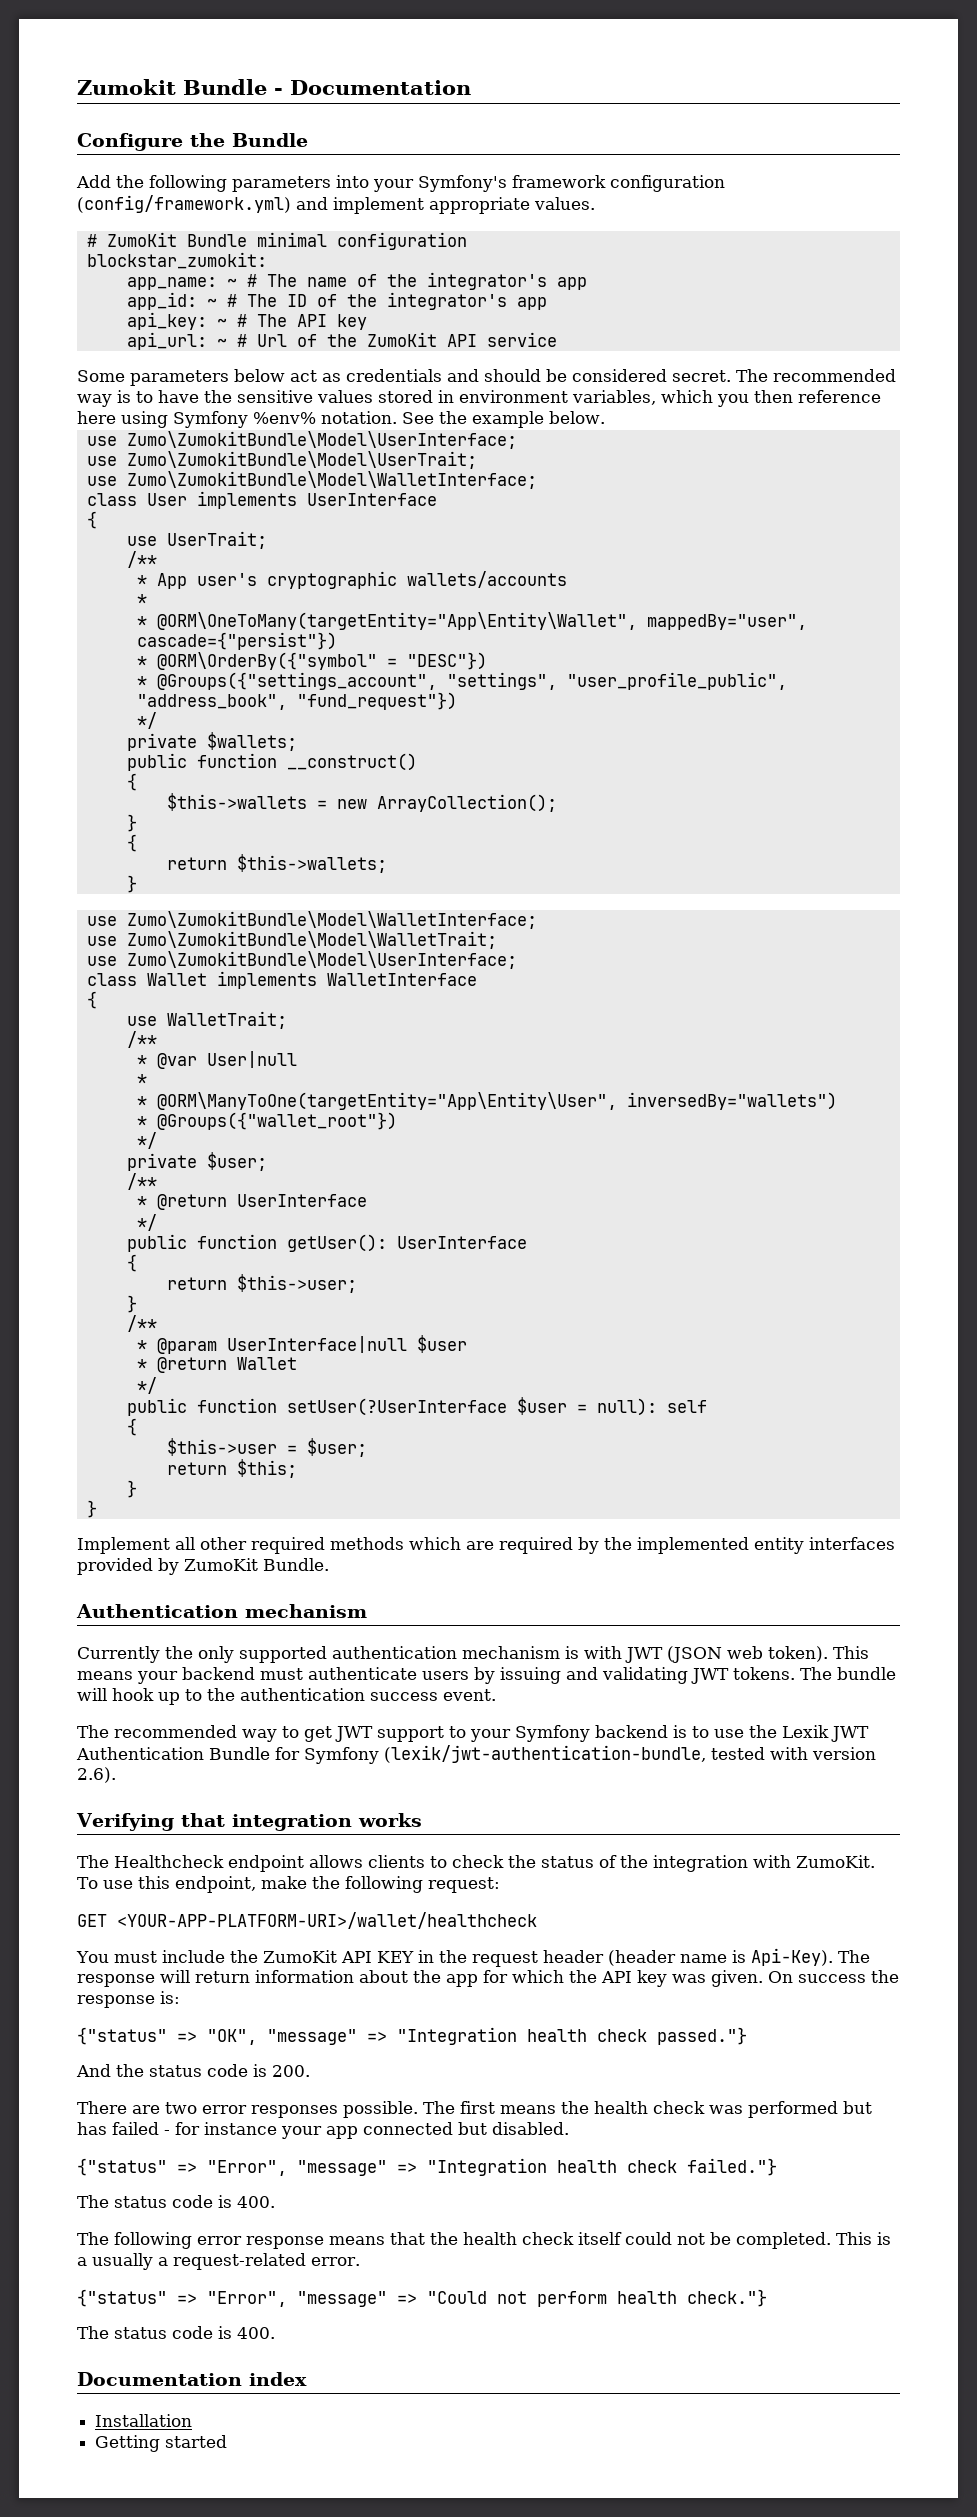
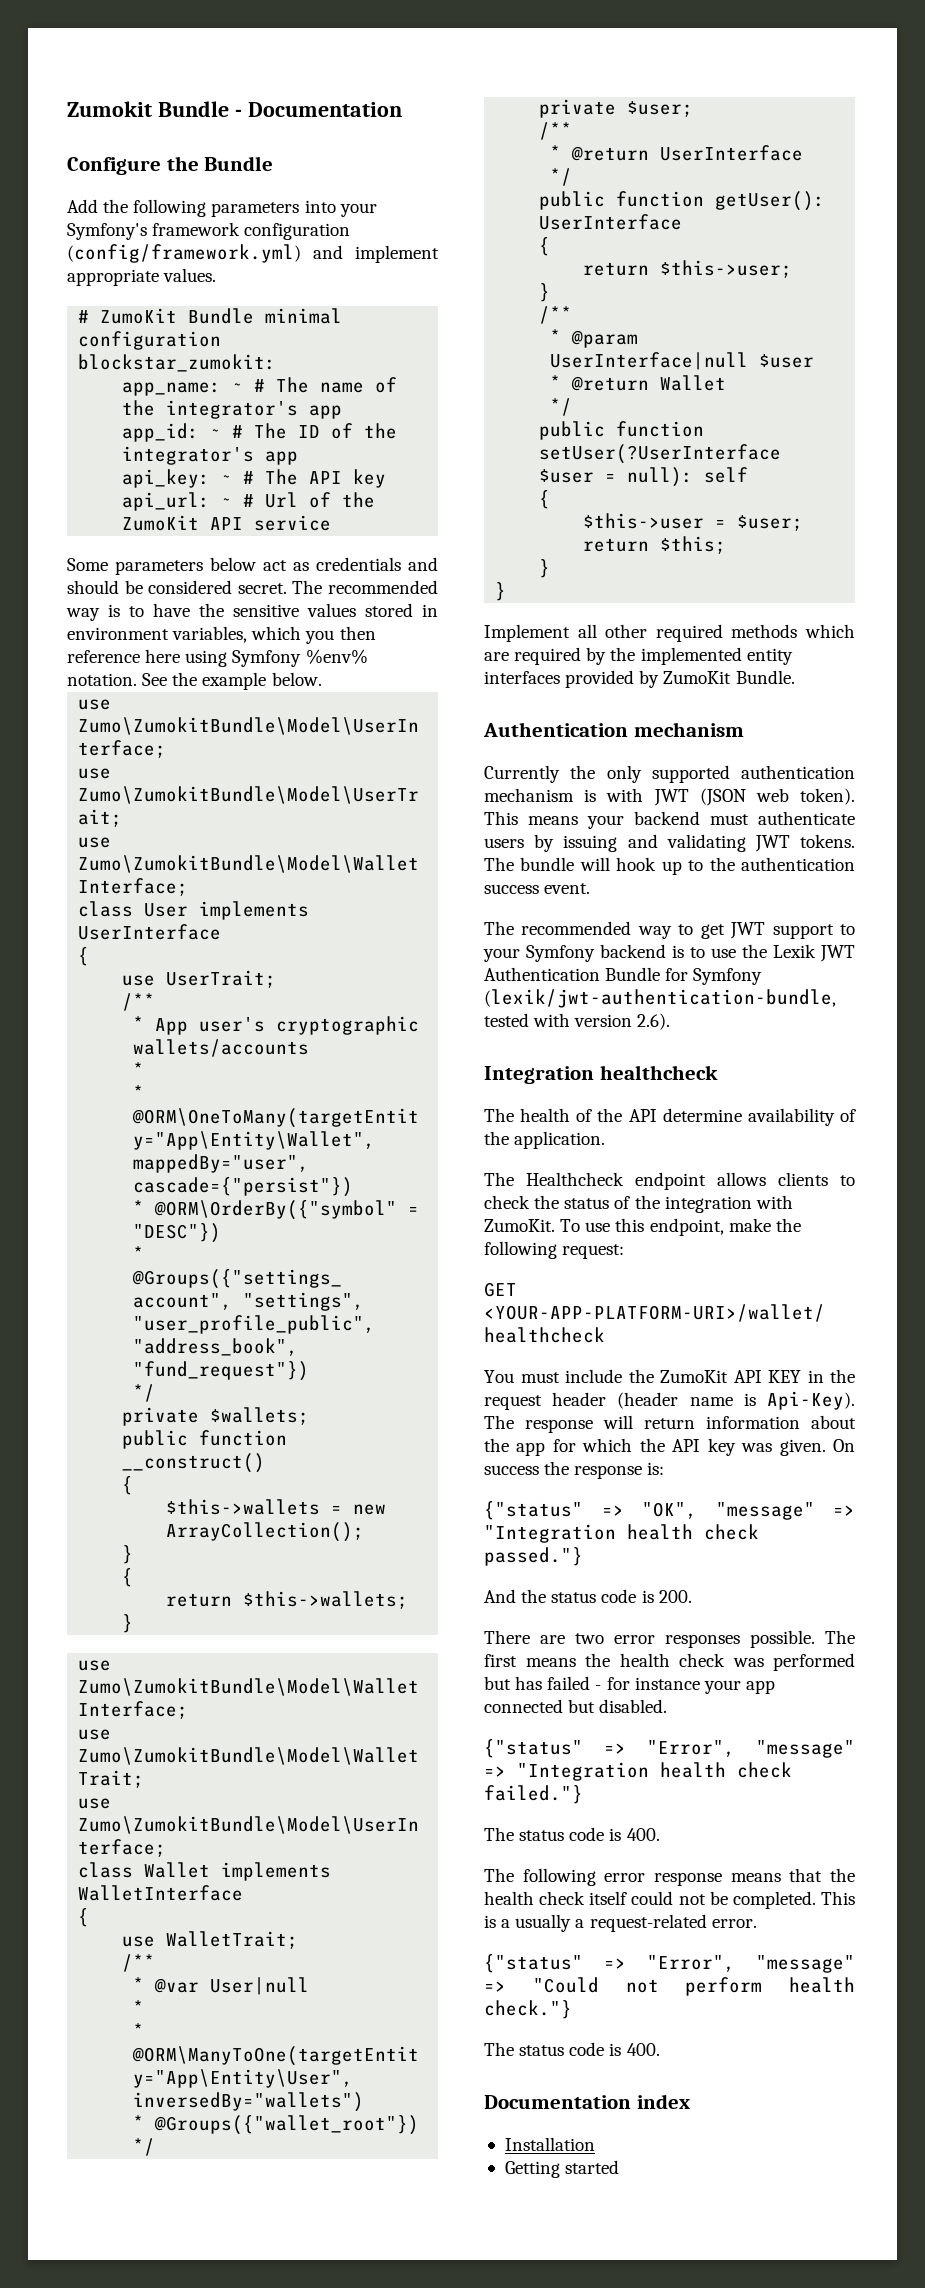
[76,1813,422,1831] Verifying that integration works -> [484,1065,718,1084] [484,1108,856,1126] [484,1131,606,1149] Integration healthcheck // The health of the API determine availability of the application.

